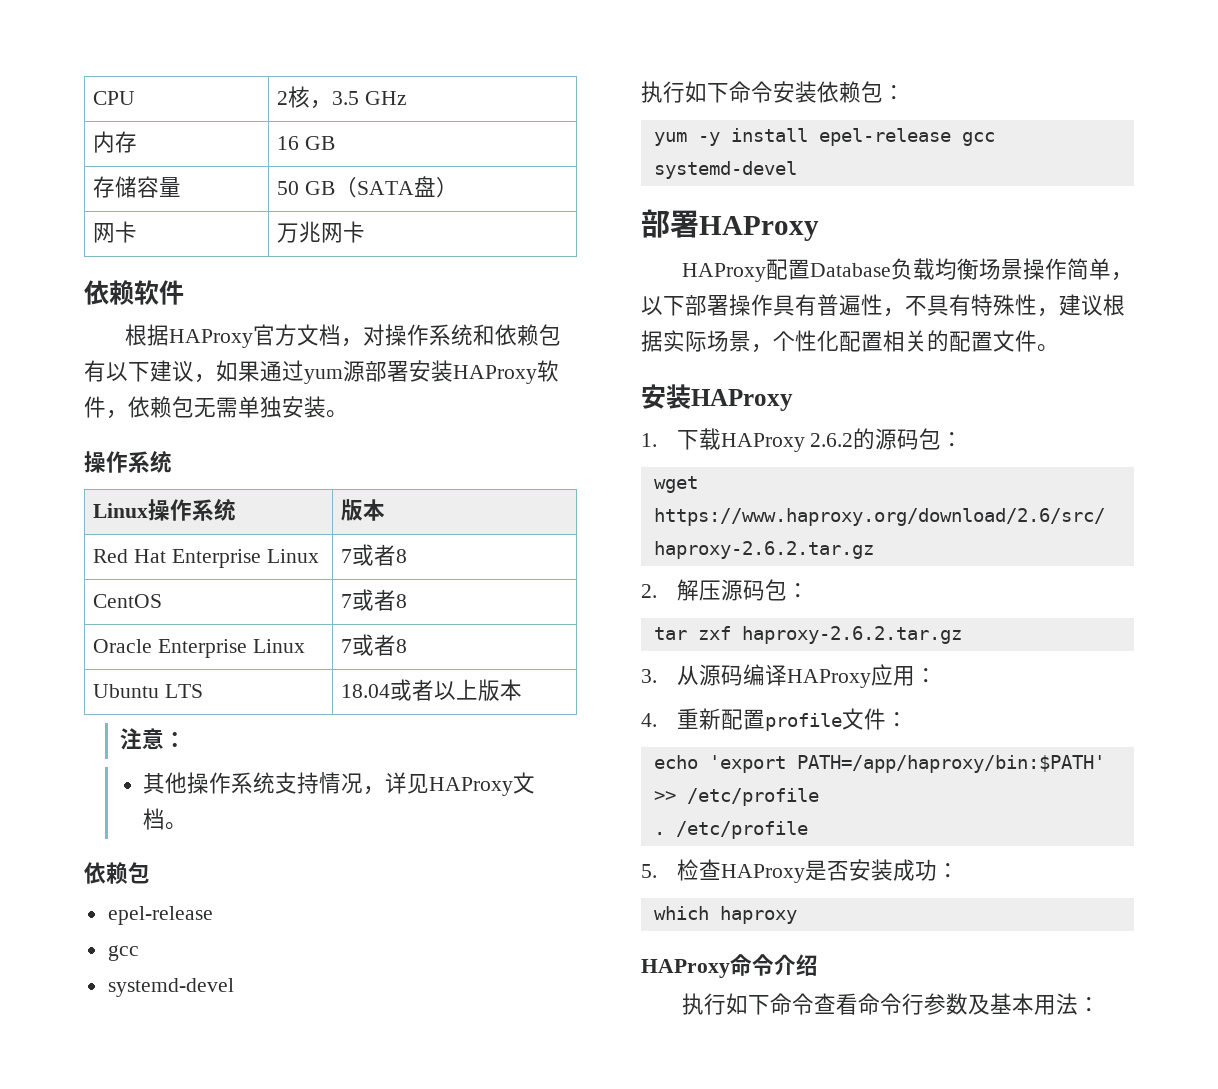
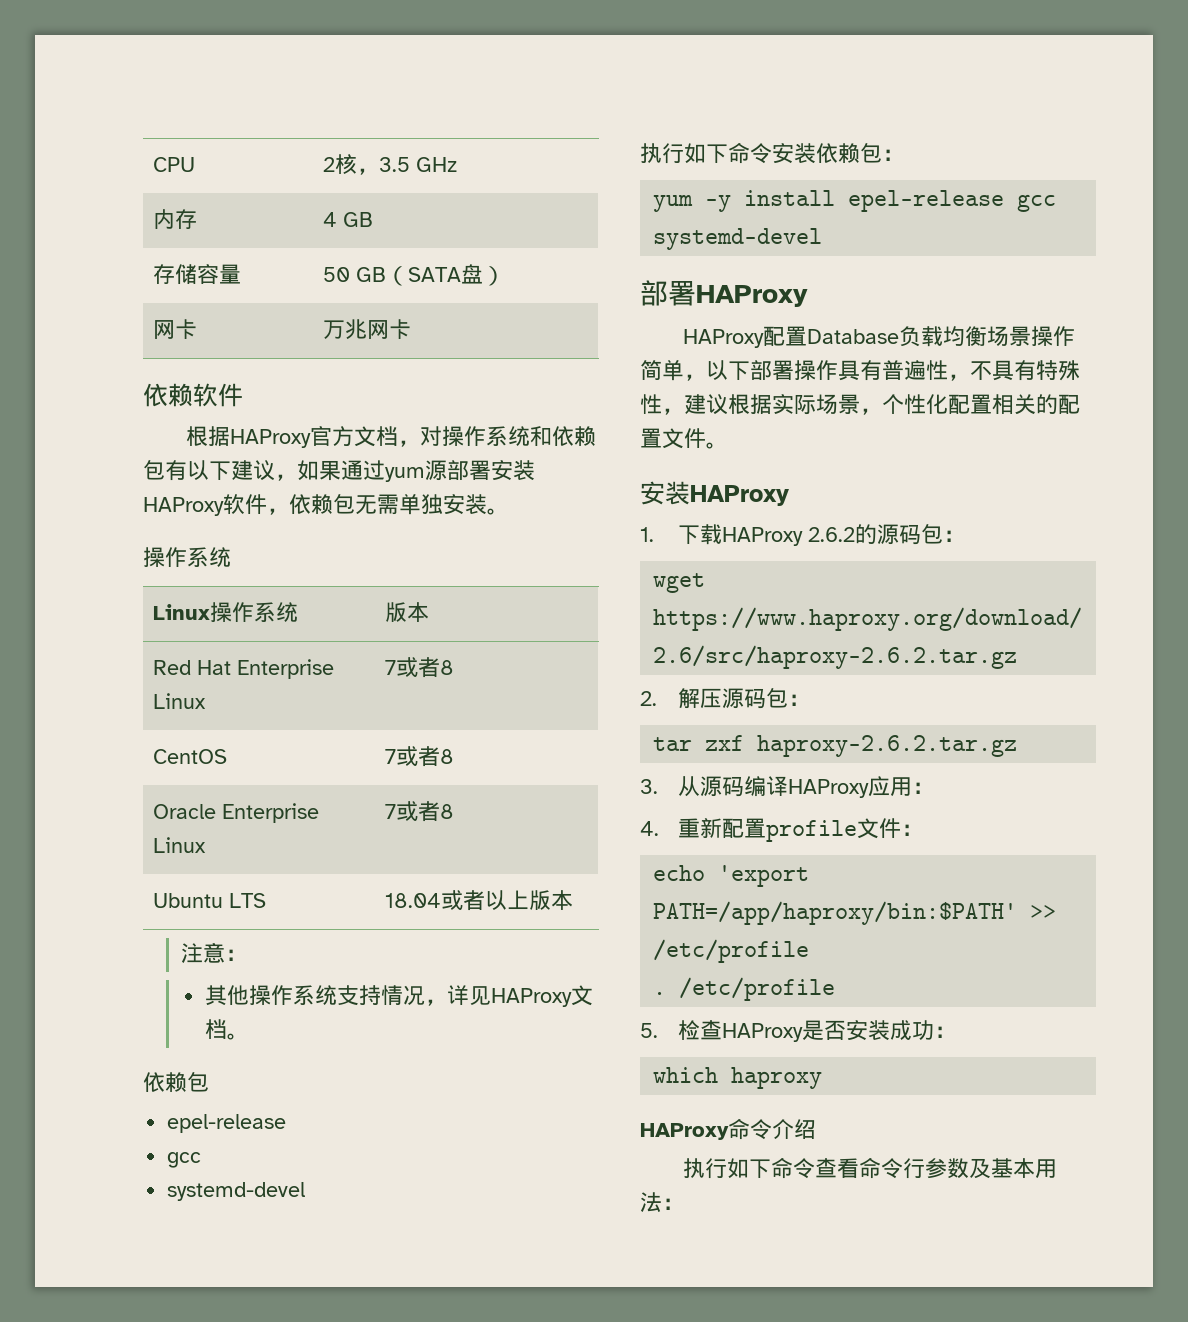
[277,136,300,150] 16 -> [323,212,338,227] 4

